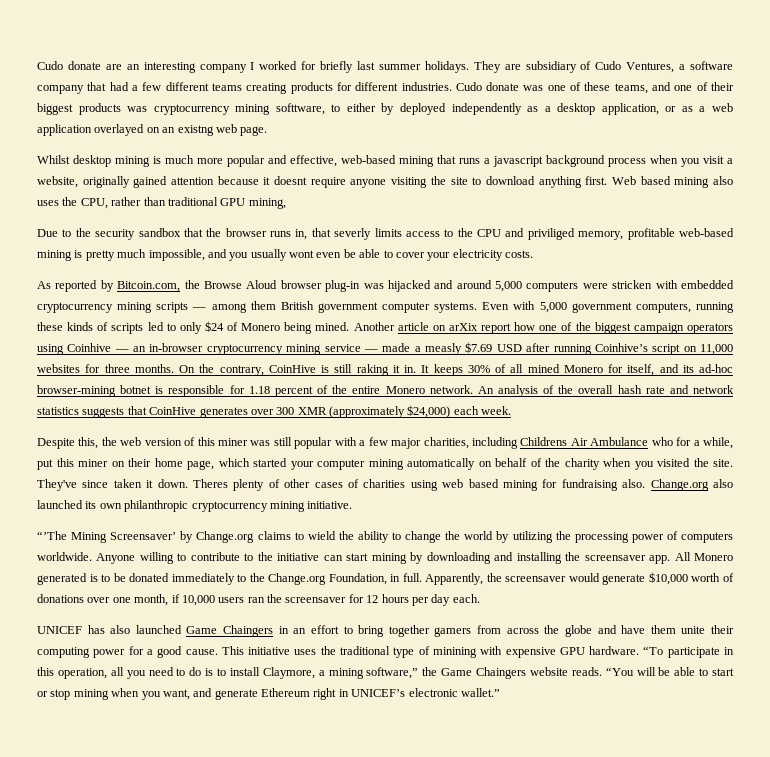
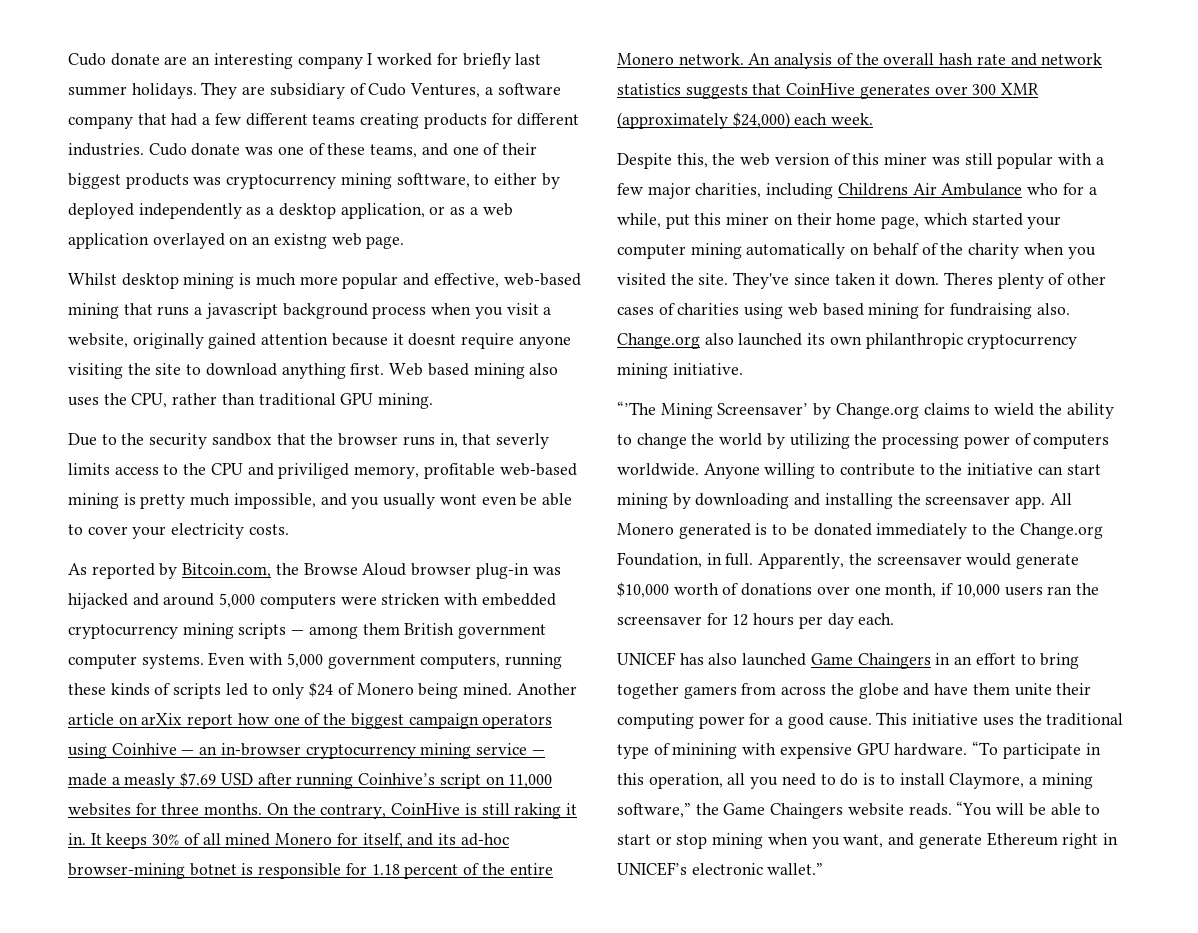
[248,198,286,209] mining, -> [378,393,434,409] mining.

